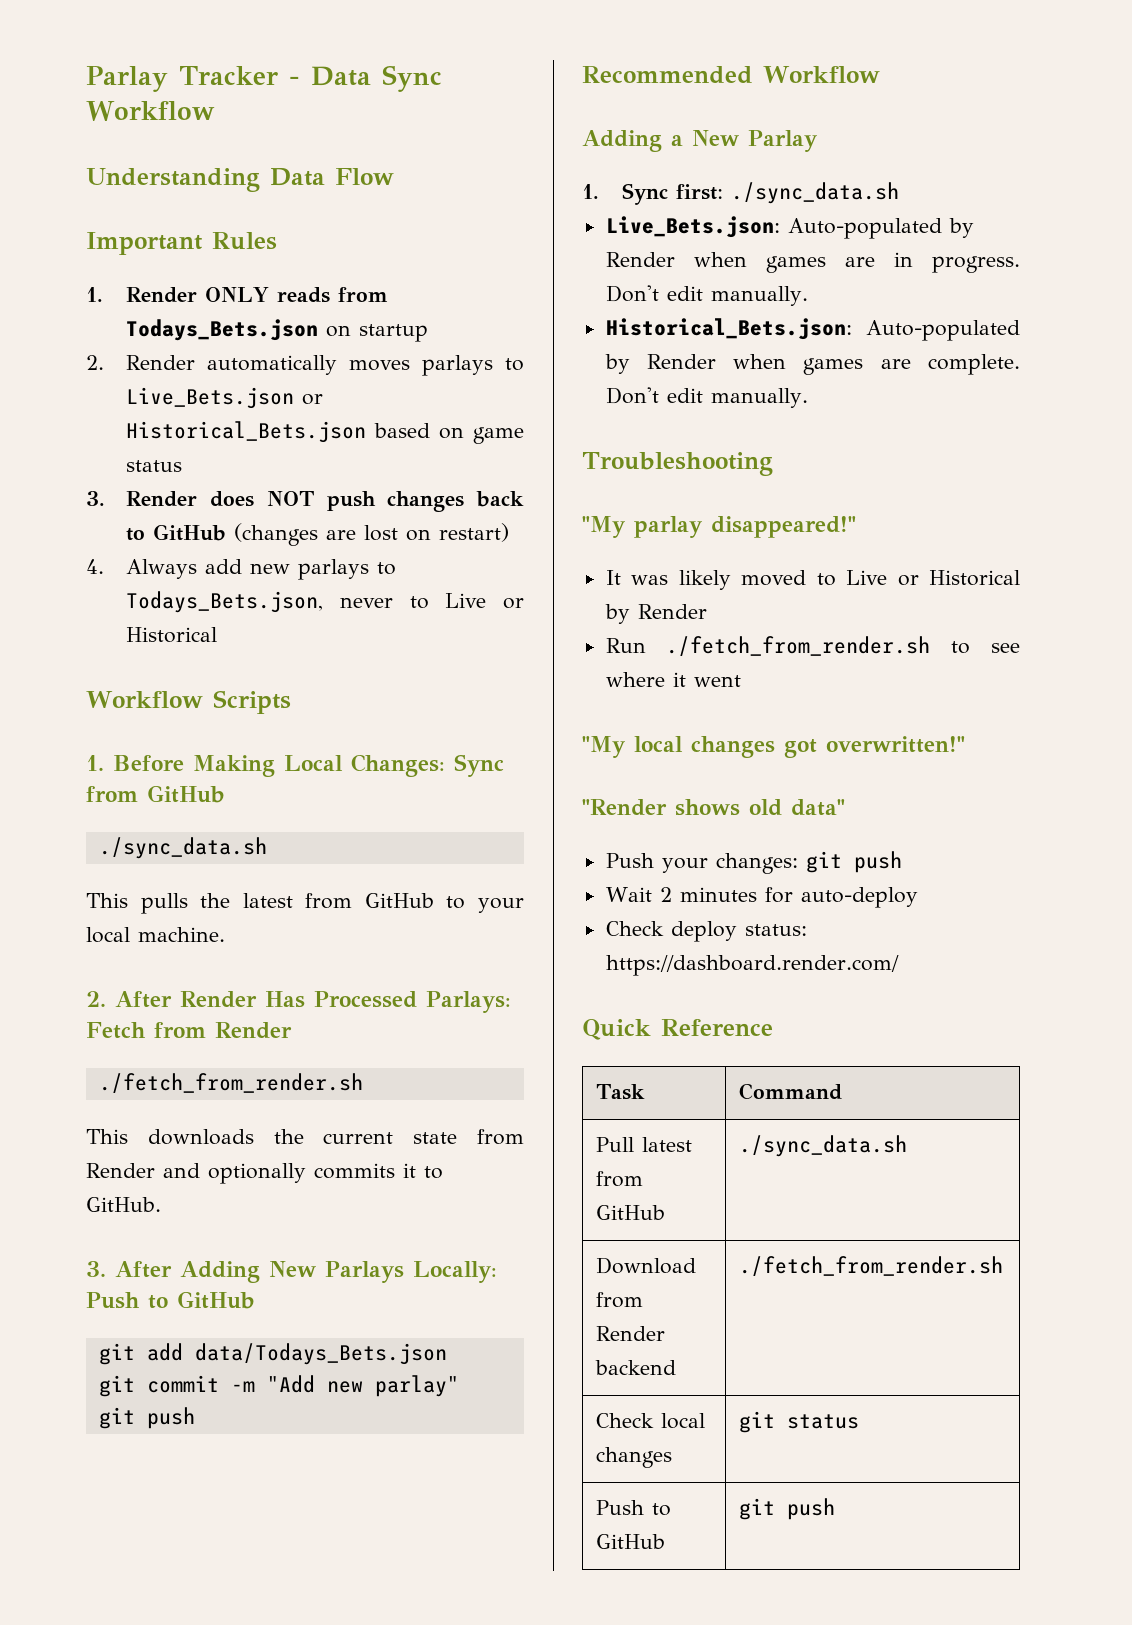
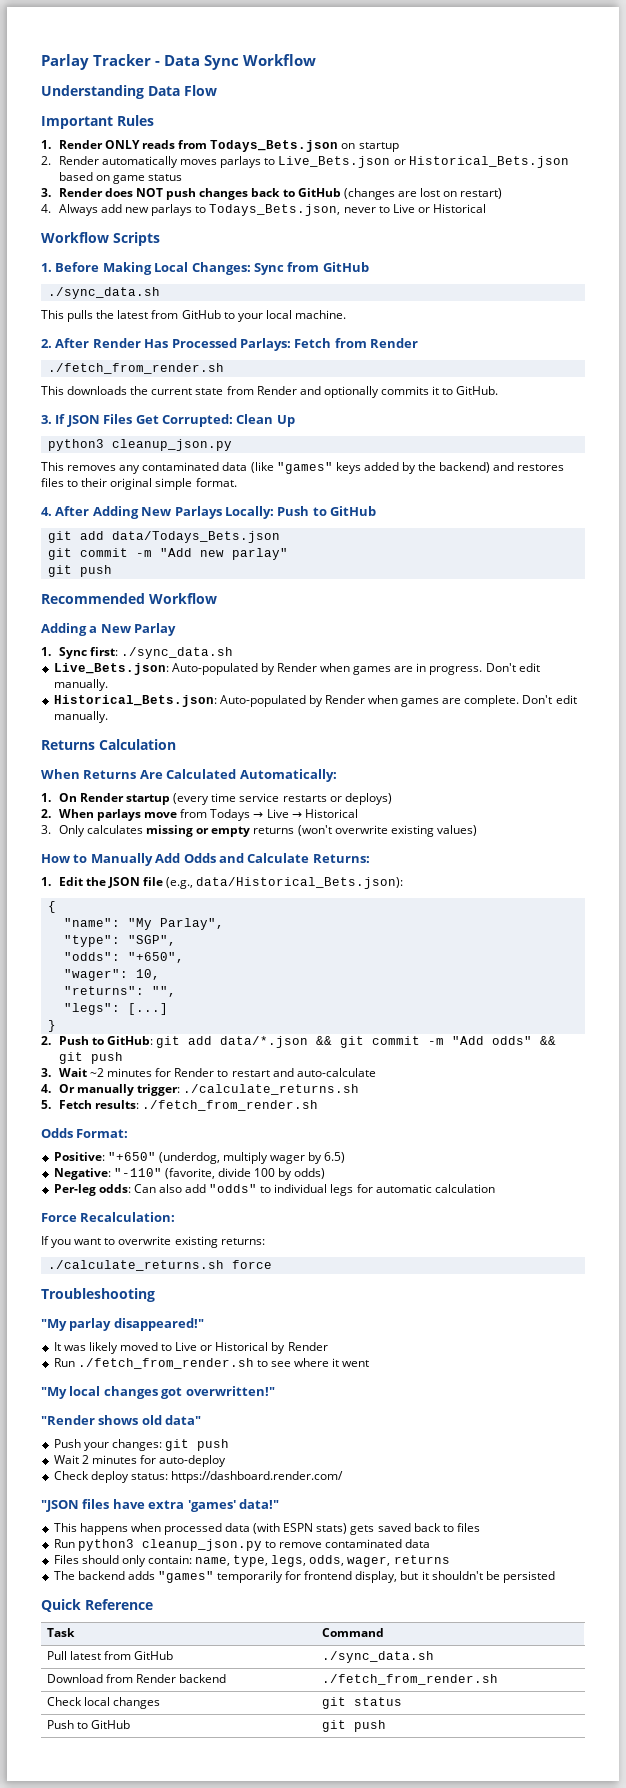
(106, 1269) none -> [55,414,295,427] [47,439,232,451] [41,462,565,474] [41,478,237,490] [41,507,52,516] If JSON Files Get Corrupted: Clean Up // python3 cleanup_json.py // This removes any contaminated data (like "games" keys added by the backend) and restores files to their original simple format. // 4.
(808, 398) none -> [41,739,176,750] [41,769,337,782] [41,793,392,805] [41,809,358,821] [41,825,477,837] [41,853,370,866] [41,877,404,889] [47,901,56,913] [63,918,224,930] [63,935,176,947] [63,952,184,963] [63,969,160,981] [63,986,176,997] [63,1003,168,1015] [47,1020,56,1032] [41,1036,557,1048] [58,1052,123,1064] [41,1068,376,1077] [41,1084,360,1096] [41,1100,319,1111] [41,1128,129,1138] [53,1152,346,1164] [53,1168,326,1180] [53,1184,495,1196] [41,1212,176,1222] [41,1236,265,1248] [47,1260,272,1271] // Returns Calculation // When Returns Are Calculated Automatically: // 1. On Render startup (every time service restarts or deploys) // 2. When parlays move from Todays → Live → Historical // 3. Only calculates missing or empty returns (won't overwrite existing values) // How to Manually Add Odds and Calculate Returns: // 1. Edit the JSON file (e.g., data/Historical_Bets.json): // { // "name": "My Parlay", // "type": "SGP", // "odds": "+650", // "wager": 10, // "returns": "", // "legs": [...] // } // 2. Push to GitHub: git add data/*.json && git commit -m "Add odds" && git push // 3. Wait ~2 minutes for Render to restart and auto-calculate // 4. Or manually trigger: ./calculate_returns.sh // 5. Fetch results: ./fetch_from_render.sh // Odds Format: // Positive: "+650" (underdog, multiply wager by 6.5) // Negative: "-110" (favorite, divide 100 by odds) // Per-leg odds: Can also add "odds" to individual legs for automatic calculation // Force Recalculation: // If you want to overwrite existing returns: // ./calculate_returns.sh force
(899, 965) none -> [41,1499,279,1512] [53,1523,480,1535] [53,1539,431,1551] [53,1555,450,1567] [53,1571,555,1583] // "JSON files have extra 'games' data!" // This happens when processed data (with ESPN stats) gets saved back to files // Run python3 cleanup_json.py to remove contaminated data // Files should only contain: name, type, legs, odds, wager, returns // The backend adds "games" temporarily for frontend display, but it shouldn't be persisted

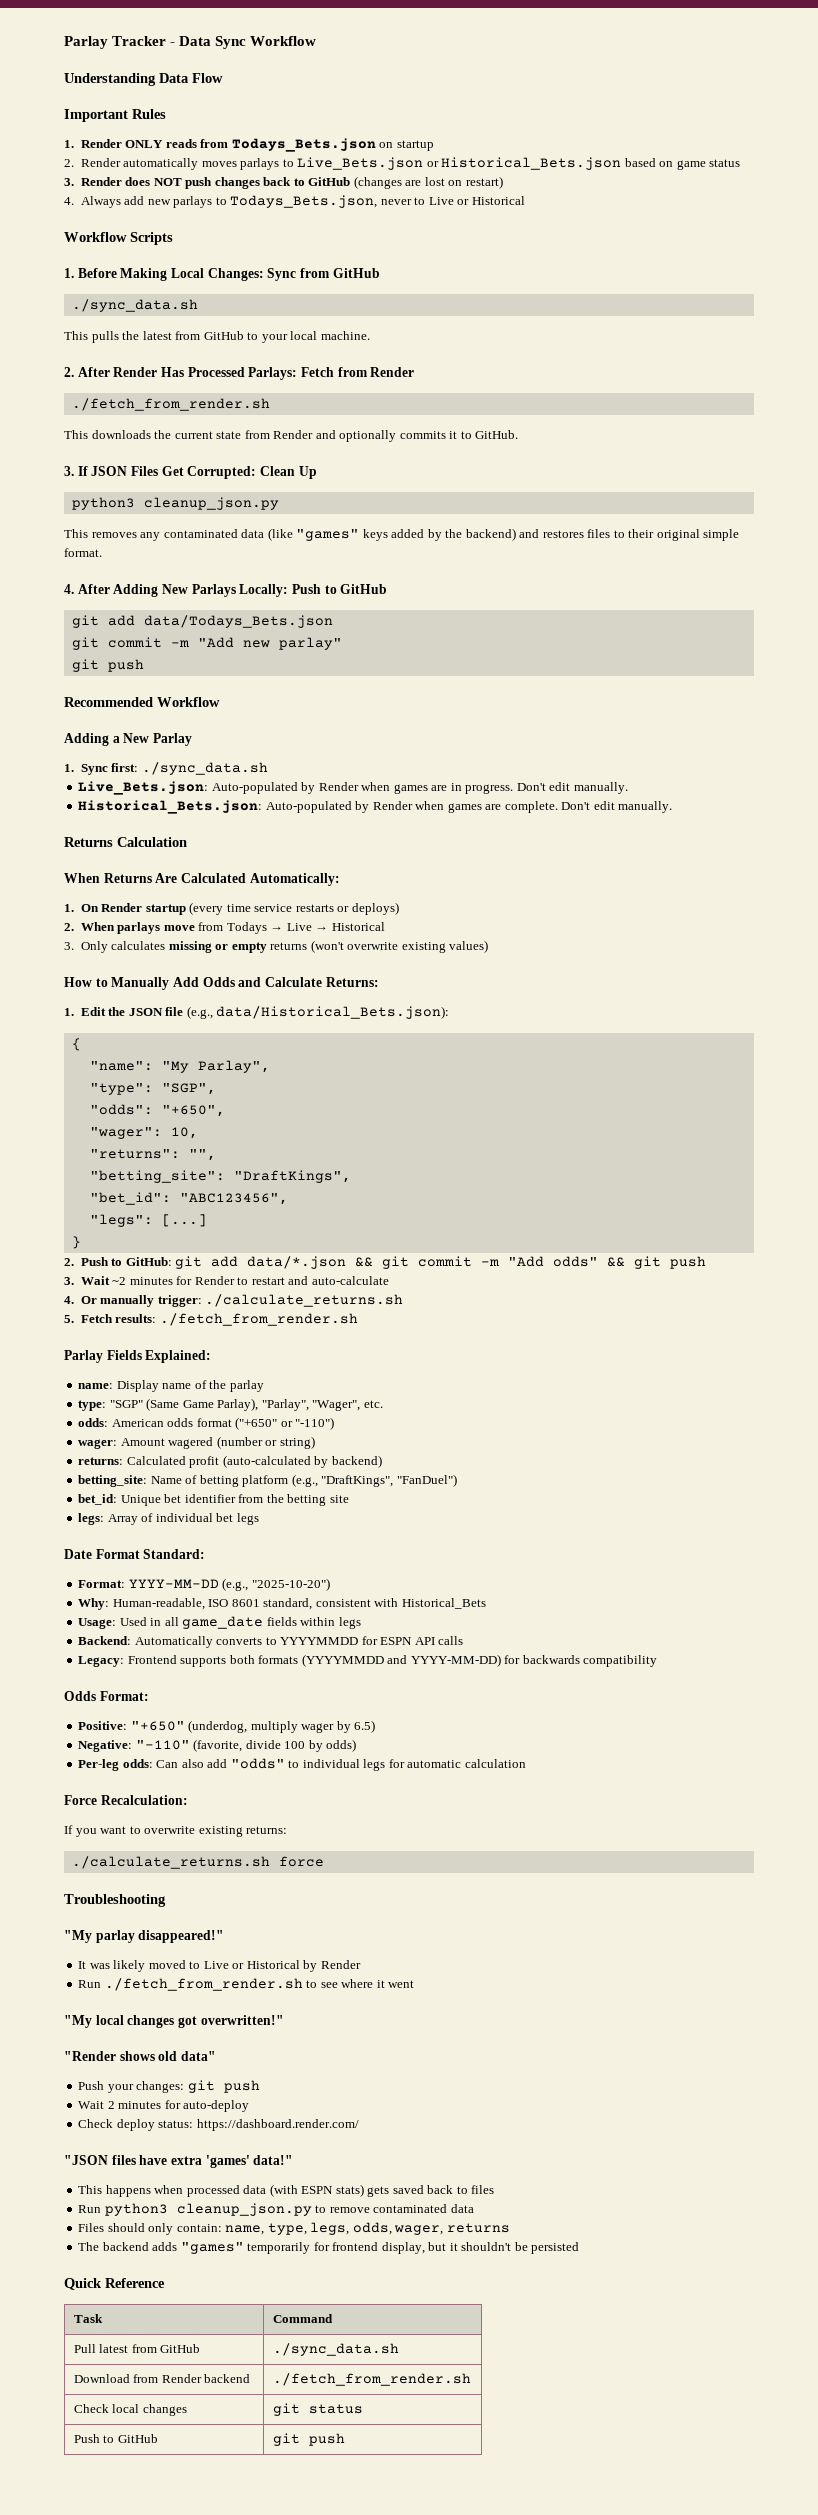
(176, 991) none -> [89,1170,351,1183] [89,1192,288,1205] // "betting_site": "DraftKings", // "bet_id": "ABC123456",
(319, 1105) none -> [64,1350,212,1363] [78,1380,264,1392] [78,1398,383,1411] [78,1417,335,1430] [78,1436,315,1449] [78,1455,382,1468] [78,1474,457,1487] [78,1494,349,1506] [78,1513,259,1525] [64,1549,206,1559] [78,1578,330,1591] [78,1598,486,1610] [78,1616,361,1629] [78,1636,464,1648] [78,1654,658,1667] // Parlay Fields Explained: // name: Display name of the parlay // type: "SGP" (Same Game Parlay), "Parlay", "Wager", etc. // odds: American odds format ("+650" or "-110") // wager: Amount wagered (number or string) // returns: Calculated profit (auto-calculated by backend) // betting_site: Name of betting platform (e.g., "DraftKings", "FanDuel") // bet_id: Unique bet identifier from the betting site // legs: Array of individual bet legs // Date Format Standard: // Format: YYYY-MM-DD (e.g., "2025-10-20") // Why: Human-readable, ISO 8601 standard, consistent with Historical_Bets // Usage: Used in all game_date fields within legs // Backend: Automatically converts to YYYYMMDD for ESPN API calls // Legacy: Frontend supports both formats (YYYYMMDD and YYYY-MM-DD) for backwards compatibility

